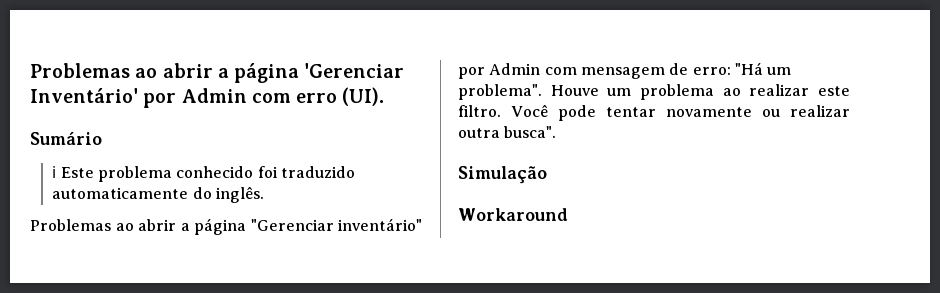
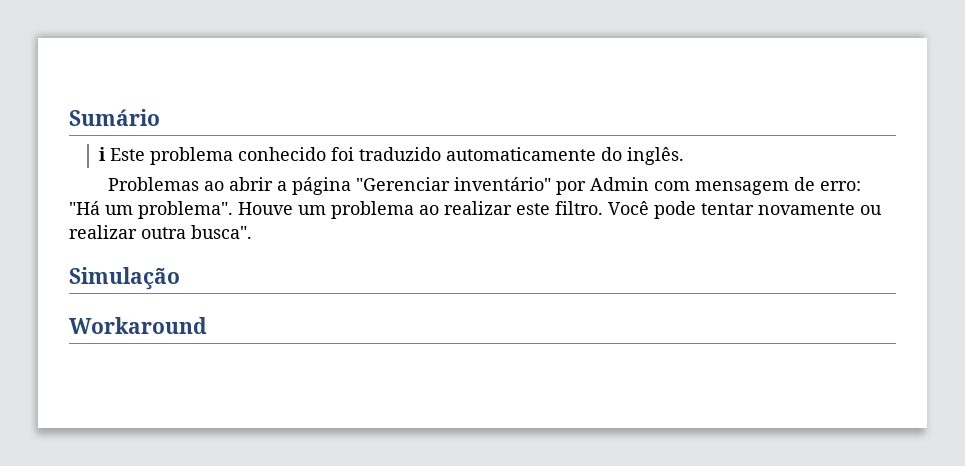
[30,63,405,83] [30,87,385,108] Problemas ao abrir a página 'Gerenciar Inventário' por Admin com erro (UI). // -> (69, 117) none

